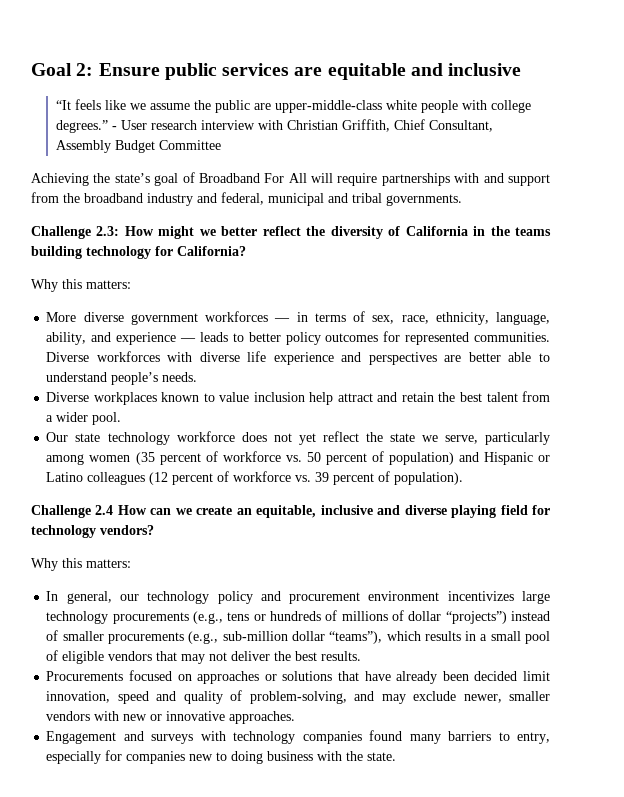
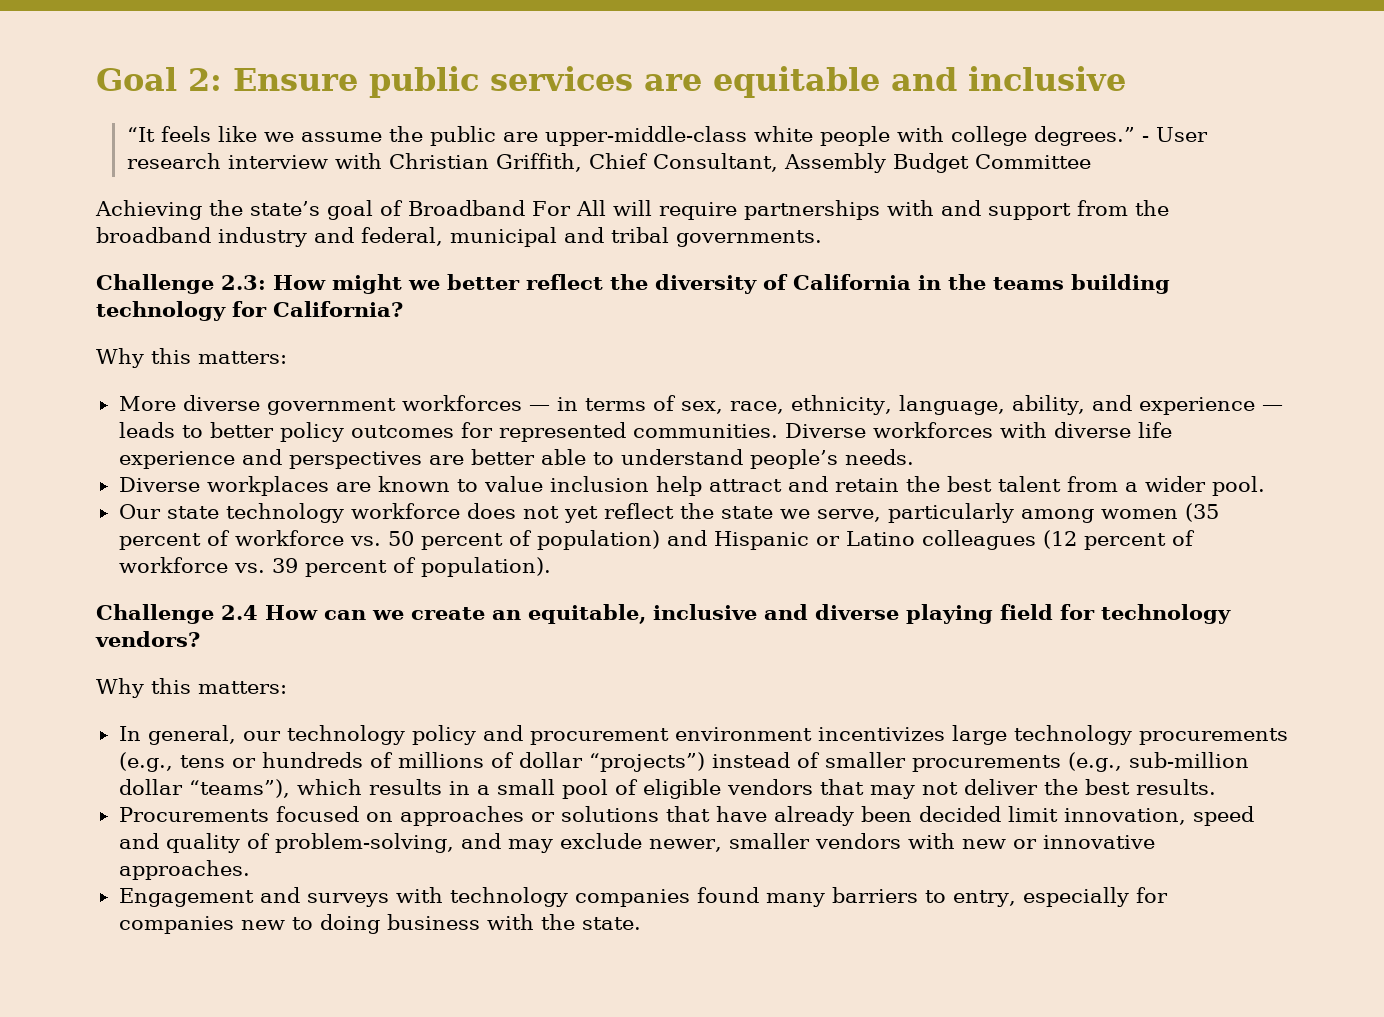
(157, 398) none -> [335,482,371,492] are

